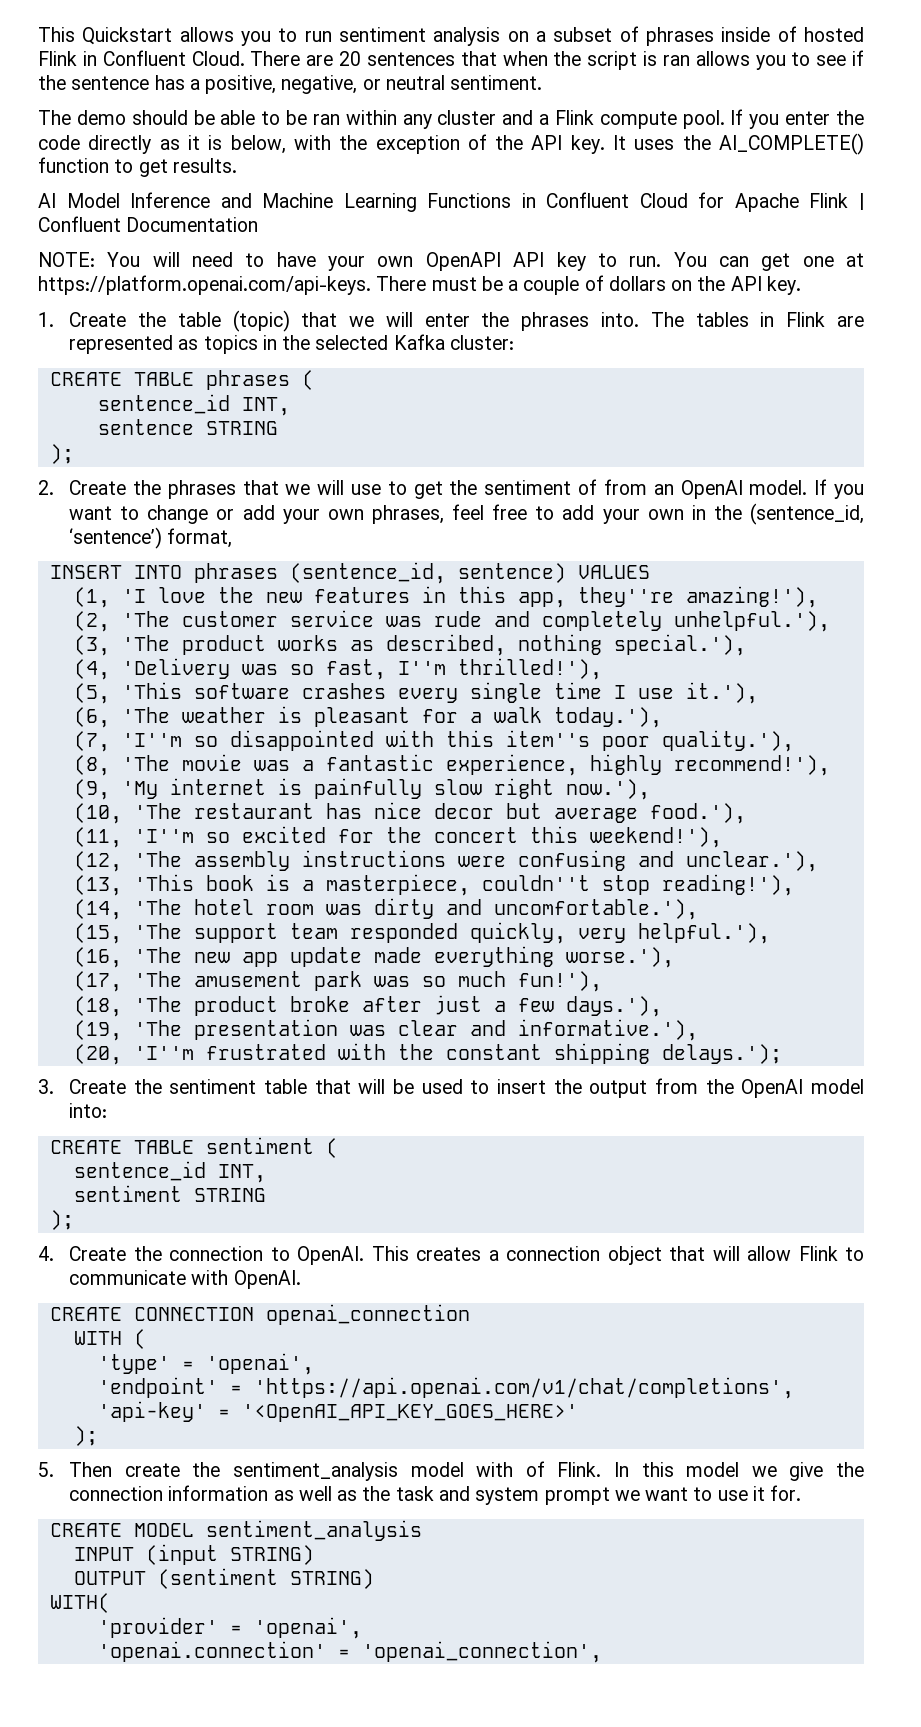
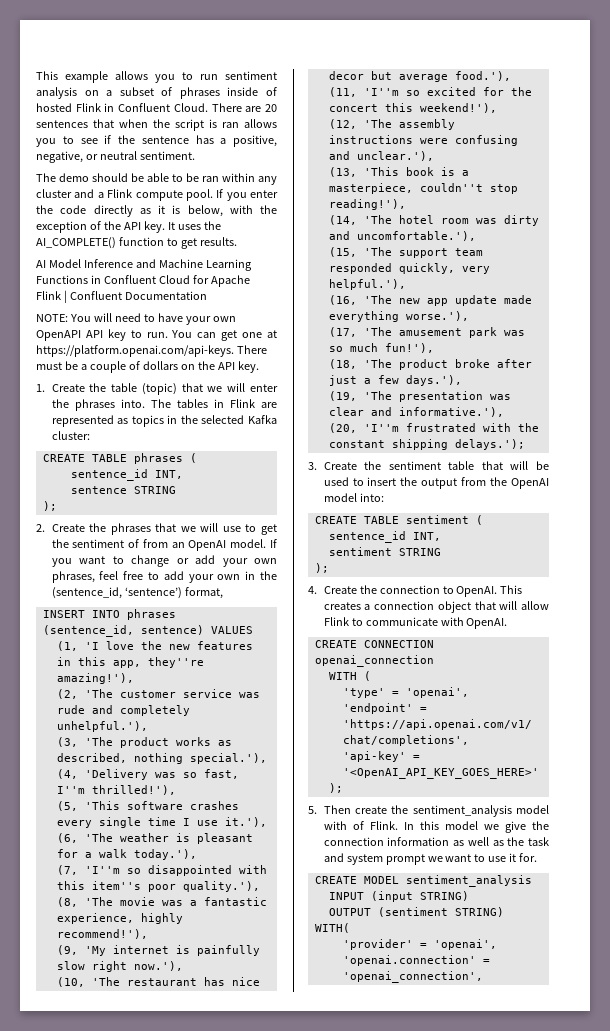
[38,27,173,45] This Quickstart -> [36,71,108,83] This example

